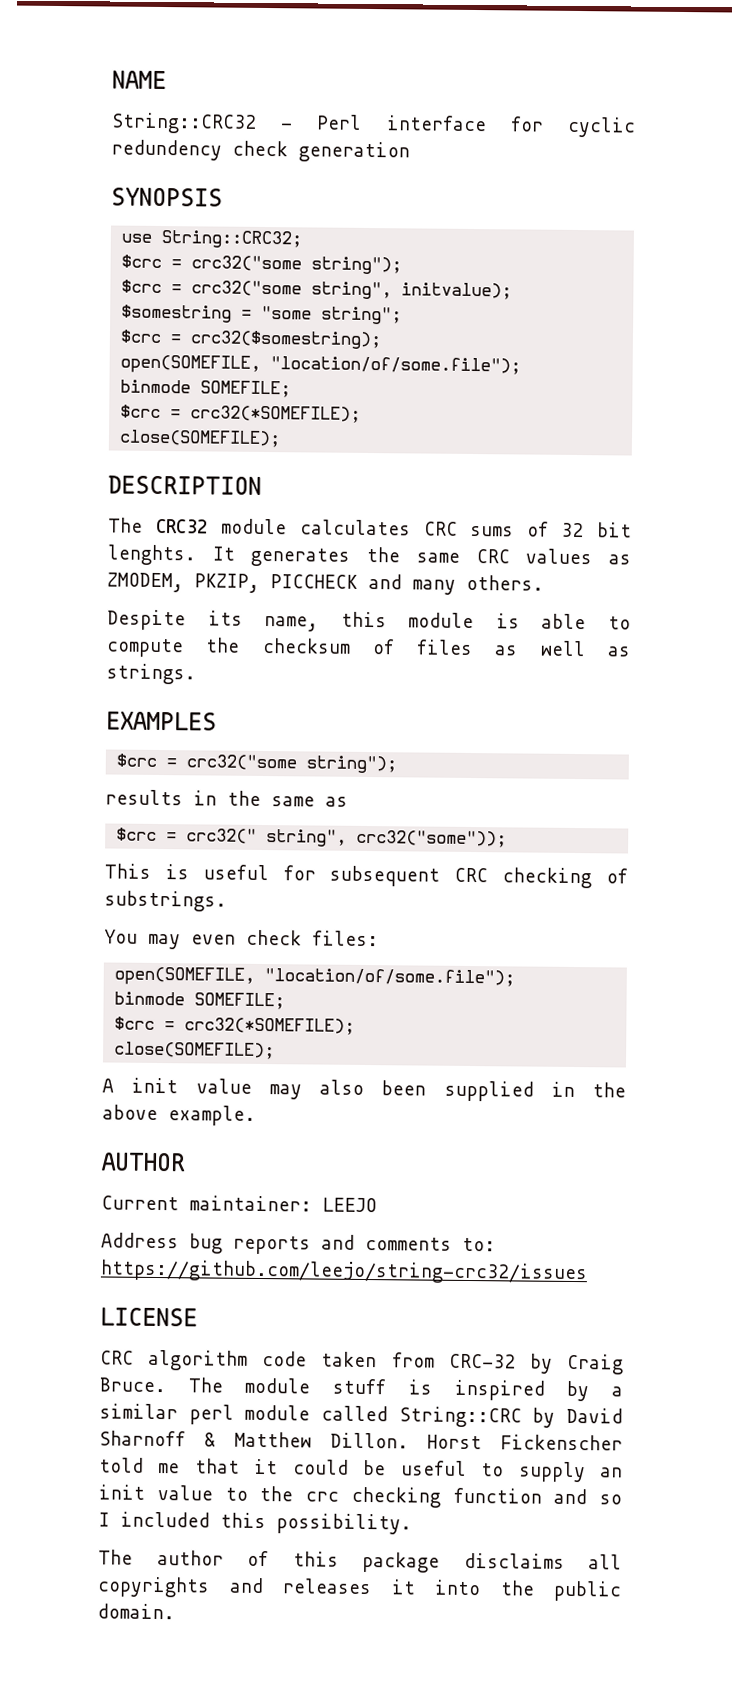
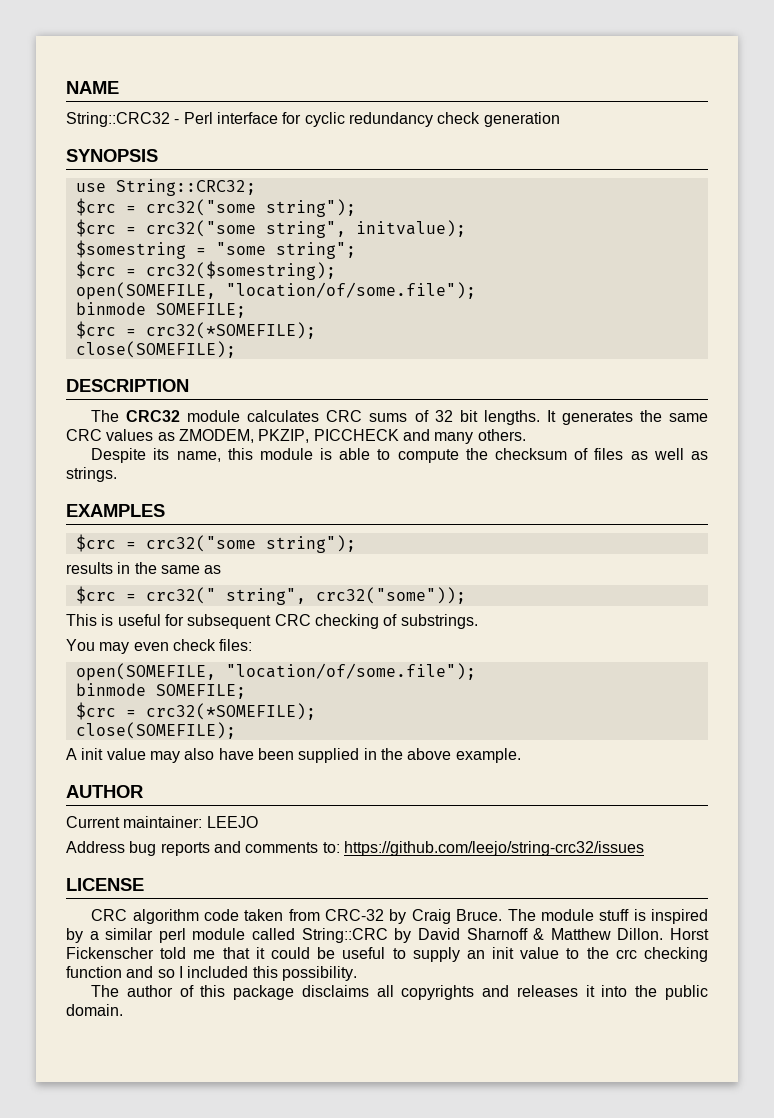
[111,139,222,161] redundency -> [348,112,433,127] redundancy
[107,544,196,566] lenghts. -> [483,410,540,425] lengths.
(364, 1087) none -> [218,748,254,760] have

